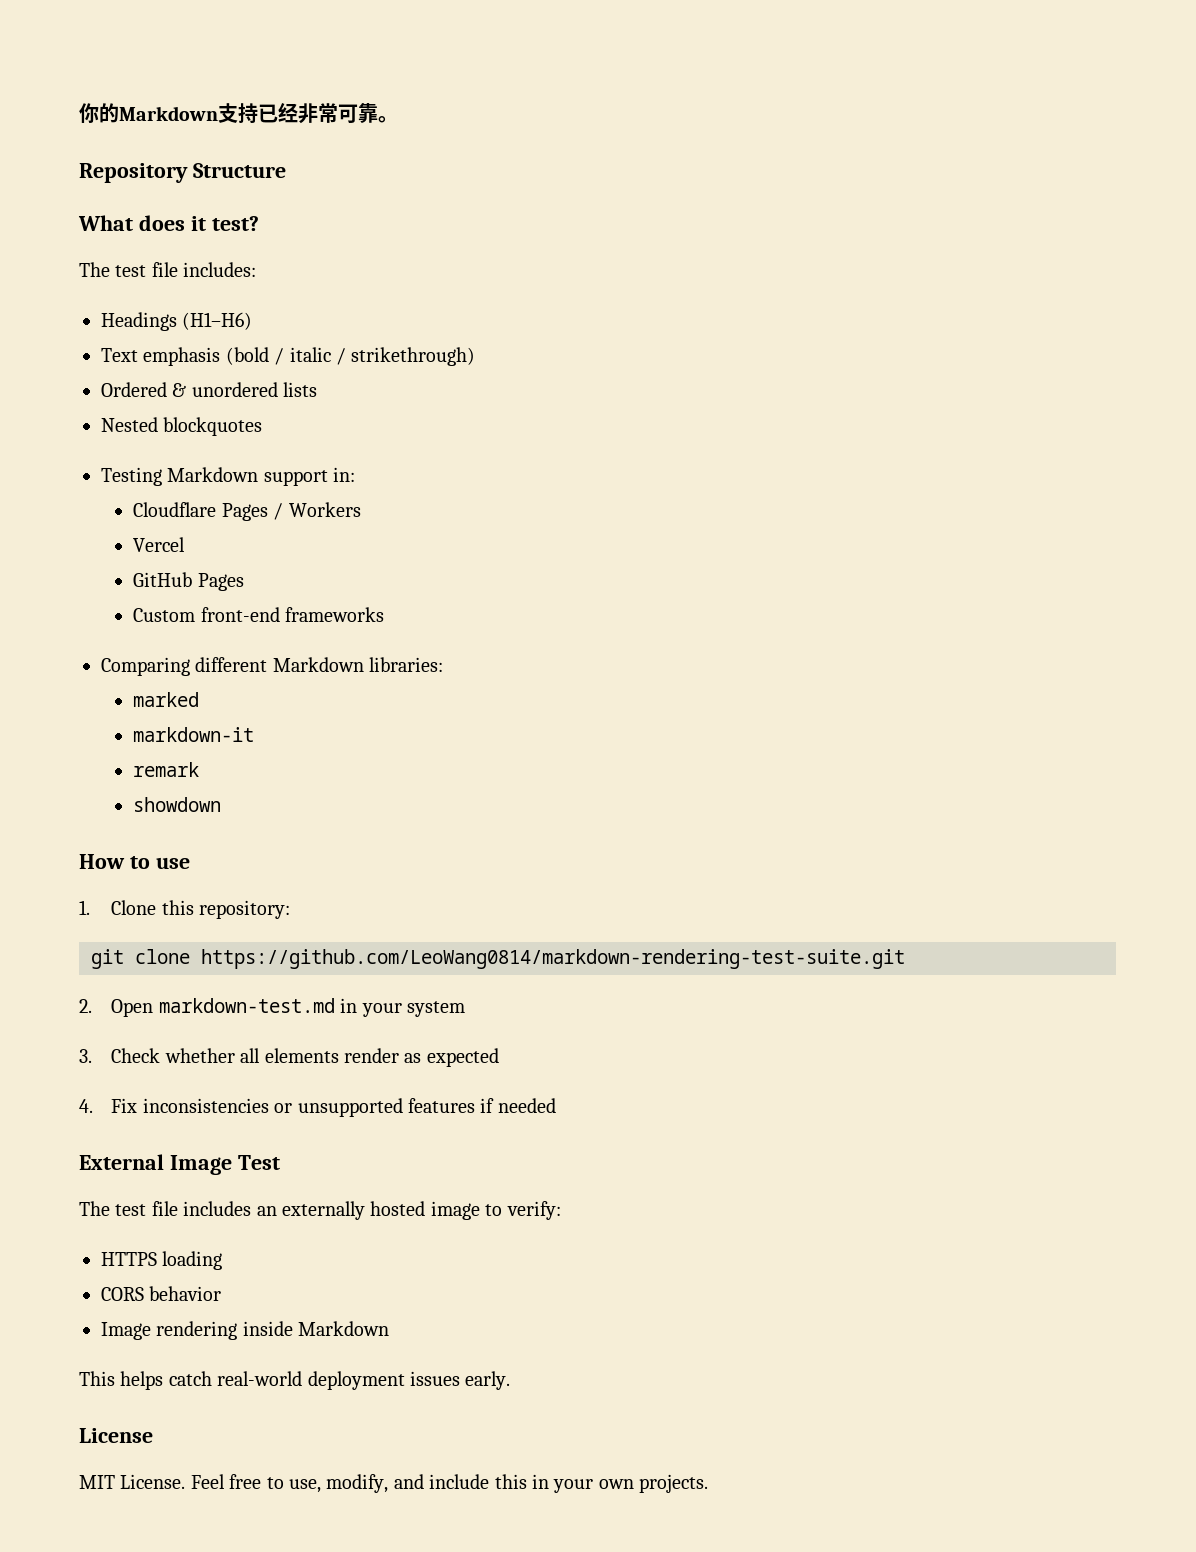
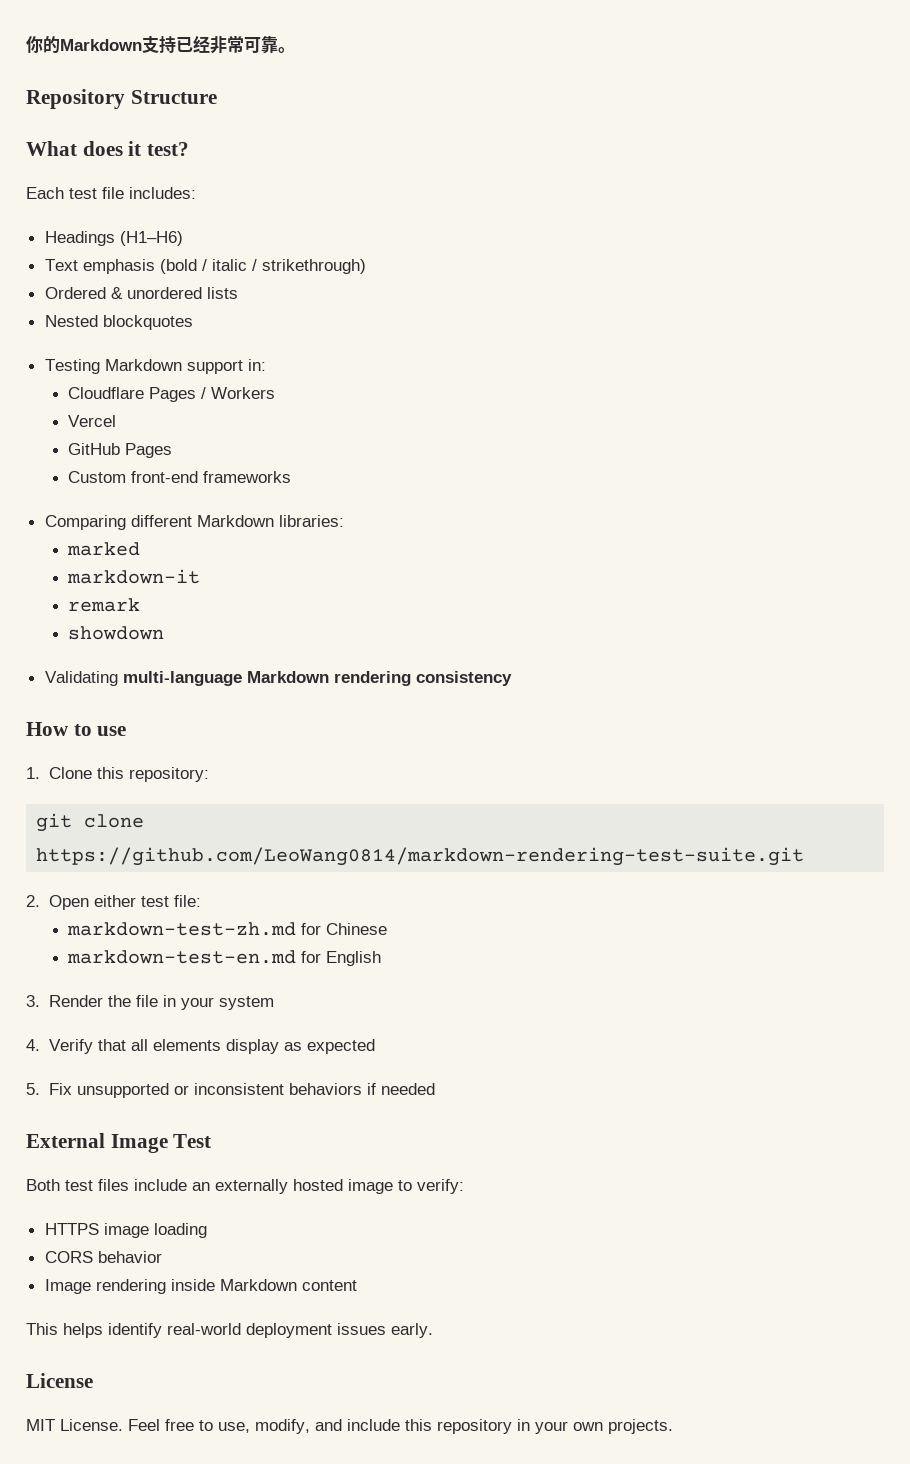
[79,262,110,277] The -> [26,187,64,199] Each
(222, 804) none -> [44,671,512,686] // Validating multi-language Markdown rendering consistency
[158,998,335,1013] markdown-test.md -> [94,895,202,907] [66,922,387,936] [66,950,381,966] [26,995,159,1007] either test file: // markdown-test-zh.md for Chinese // markdown-test-en.md for English // 3. Render the file
[79,1048,235,1063] 3. Check whether -> [26,1039,127,1054] 4. Verify that
[344,1048,400,1063] render -> [226,1039,280,1054] display
[79,1098,476,1117] 4. Fix inconsistencies or unsupported features -> [26,1083,363,1098] 5. Fix unsupported or inconsistent behaviors
[79,1201,252,1216] The test file includes -> [26,1179,187,1191] Both test files include
(157, 1259) none -> [103,1223,149,1238] image
(390, 1328) none -> [301,1280,357,1291] content
[168,1371,212,1386] catch -> [108,1323,162,1338] identify
(527, 1481) none -> [437,1419,512,1434] repository

